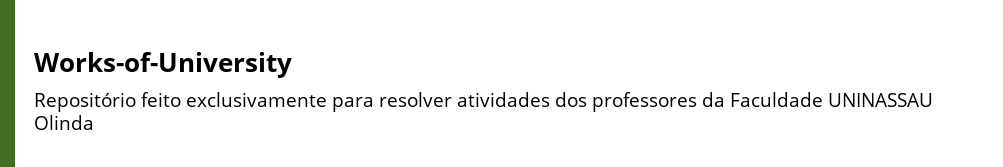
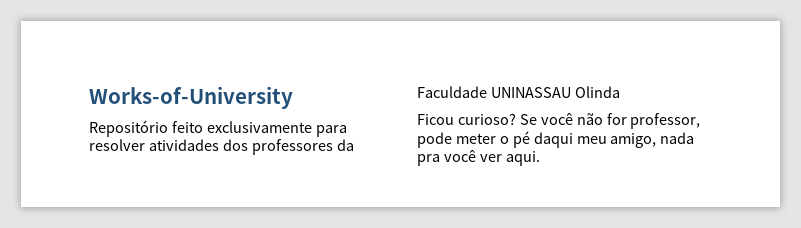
(94, 122) none -> [417,113,701,129] [417,131,695,148] [417,150,540,166] // Ficou curioso? Se você não for professor, pode meter o pé daqui meu amigo, nada pra você ver aqui.

